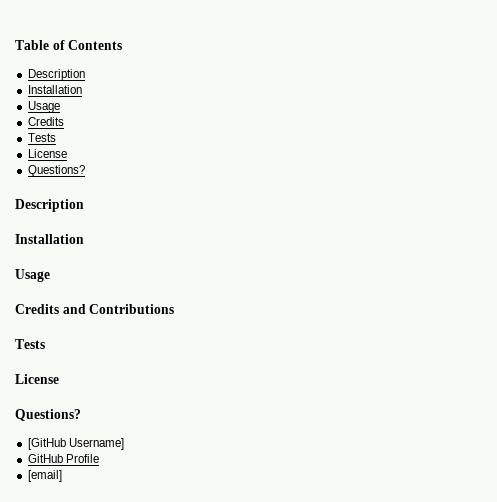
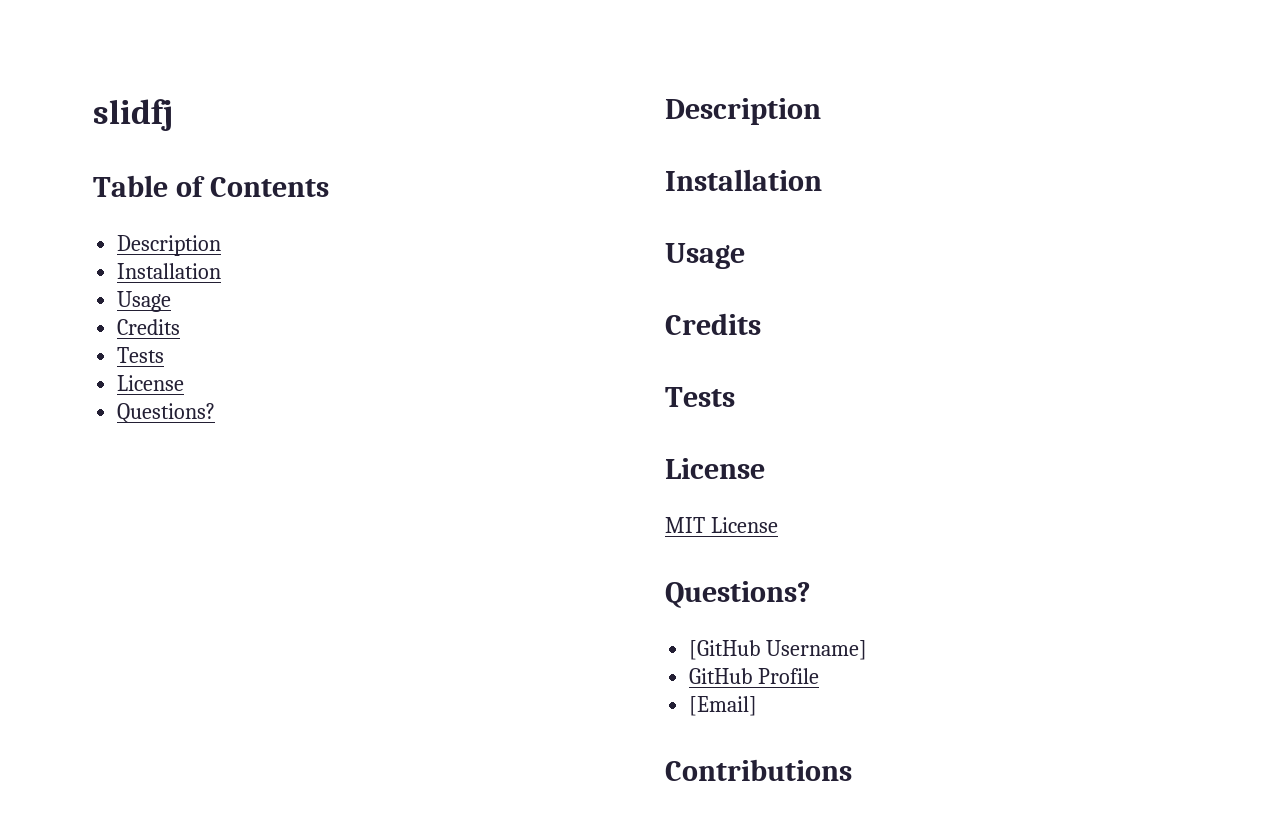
(15, 45) none -> [93,99,173,131] slidfj //
[62,304,175,314] [15,339,45,349] [15,374,59,384] and Contributions // Tests // License -> [665,387,735,407] [665,458,765,479] [665,517,778,533] // Tests // License // MIT License
[27,470,62,482] [email] -> [689,696,758,716] [665,759,852,781] [Email] // Contributions

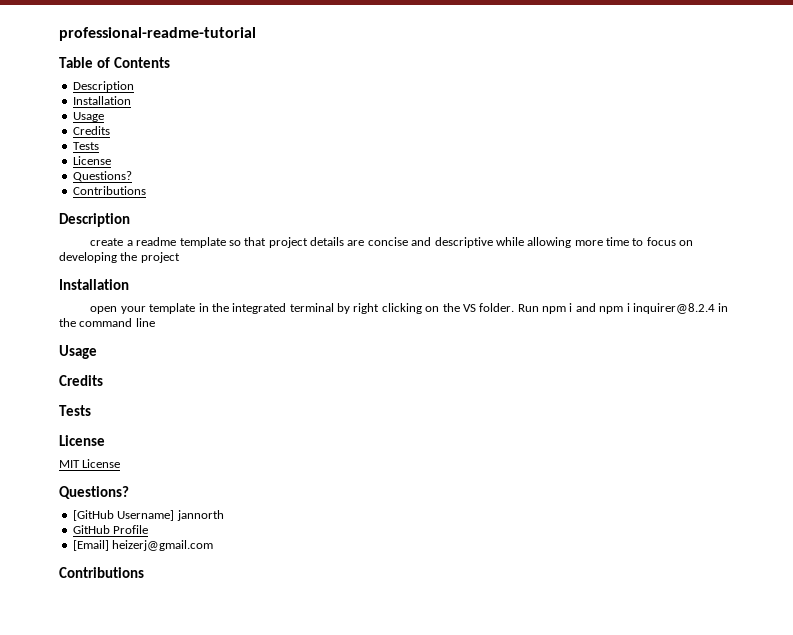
[93,99,173,131] slidfj -> [59,27,256,41] professional-readme-tutorial
[665,98,821,125] [665,169,822,191] // Description // Installation -> [72,186,146,195] [59,213,130,227] [90,237,694,248] [59,252,180,263] [59,279,129,290] [90,303,729,314] [59,318,155,327] // Contributions // Description // create a readme template so that project details are concise and descriptive while allowing more time to focus on developing the project // Installation // open your template in the integrated terminal by right clicking on the VS folder. Run npm i and npm i inquirer@8.2.4 in the command line
(868, 650) none -> [176,510,224,521] jannorth
(758, 706) none -> [112,540,214,551] heizerj@gmail.com

